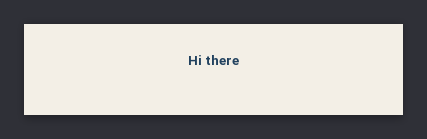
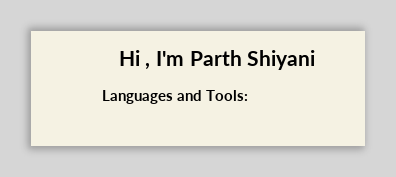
[205,55,240,65] there -> [145,50,316,70] [102,90,249,104] , I'm Parth Shiyani // Languages and Tools:

